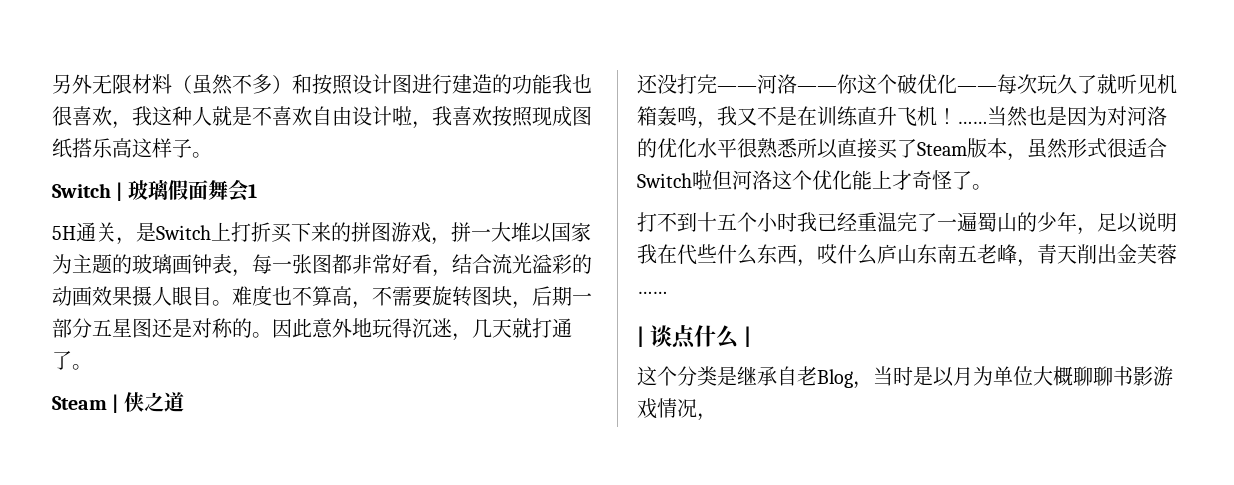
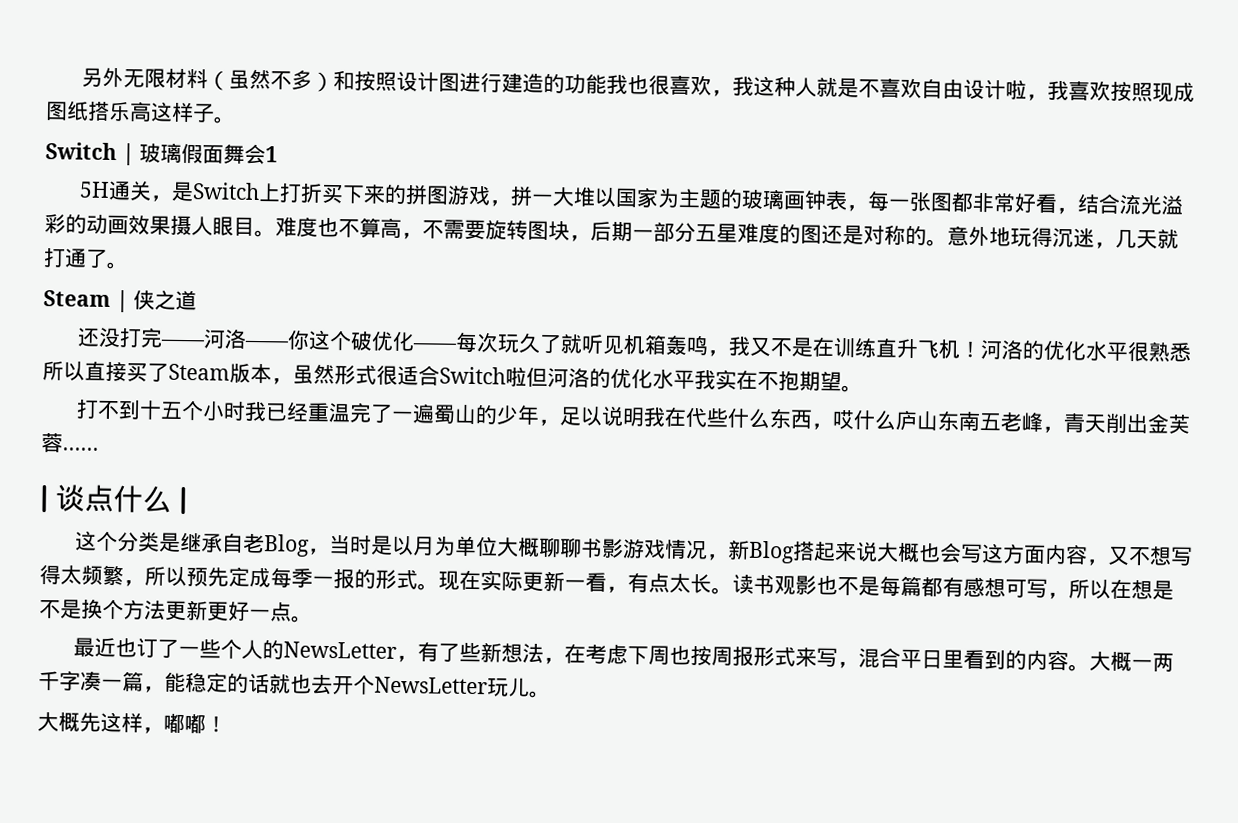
(132, 327) none -> [737,222,801,244] 难度的
[272,318,312,338] 因此 -> (948, 243) none
[957,106,1127,127] ……当然也是因为对 -> (982, 349) none
[772,170,972,190] 这个优化能上才奇怪了 -> [589,368,842,392] 的优化水平我实在不抱期望
(717, 417) none -> [726,539,1193,566] [39,564,1174,600] [39,598,313,623] [72,637,1174,672] [38,670,551,699] [37,711,227,734] 新Blog搭起来说大概也会写这方面内容，又不想写得太频繁，所以预先定成每季一报的形式。现在实际更新一看，有点太长。读书观影也不是每篇都有感想可写，所以在想是不是换个方法更新更好一点。 // 最近也订了一些个人的NewsLetter，有了些新想法，在考虑下周也按周报形式来写，混合平日里看到的内容。大概一两千字凑一篇，能稳定的话就也去开个NewsLetter玩儿。 // 大概先这样，嘟嘟！

